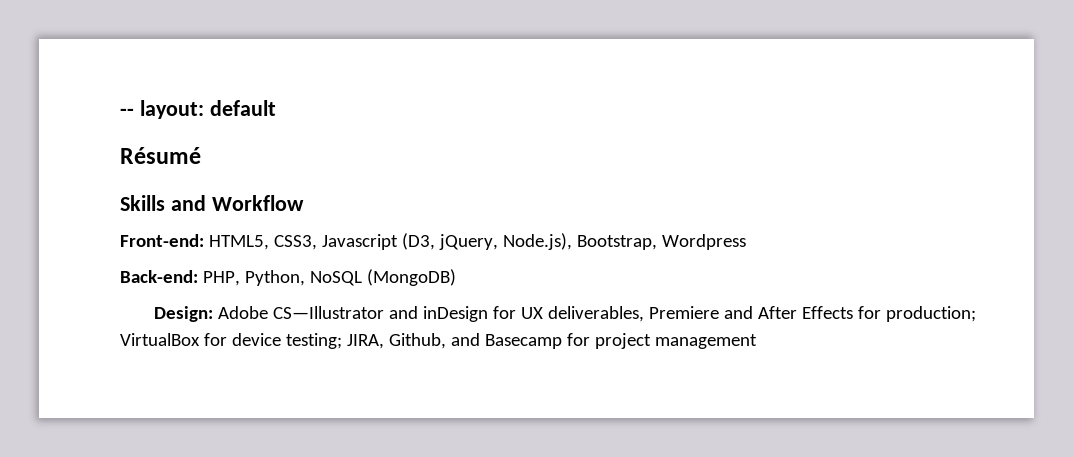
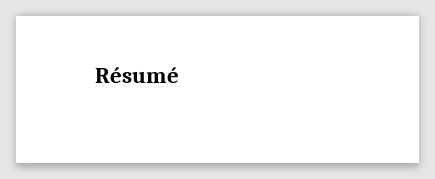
[120,100,276,119] [120,147,201,164] [120,195,304,211] [120,233,746,250] [120,269,456,286] [153,306,976,322] [120,333,757,349] -- layout: default // Résumé // Skills and Workflow // Front-end: HTML5, CSS3, Javascript (D3, jQuery, Node.js), Bootstrap, Wordpress // Back-end: PHP, Python, NoSQL (MongoDB) // Design: Adobe CS—Illustrator and inDesign for UX deliverables, Premiere and After Effects for production; VirtualBox for device testing; JIRA, Github, and Basecamp for project management -> [95,67,179,83] Résumé

